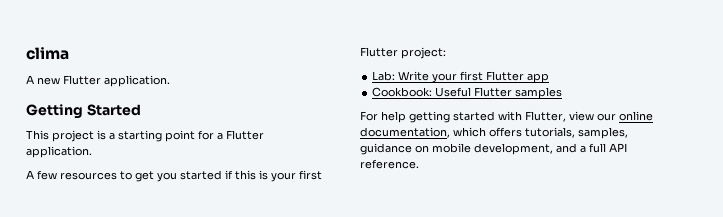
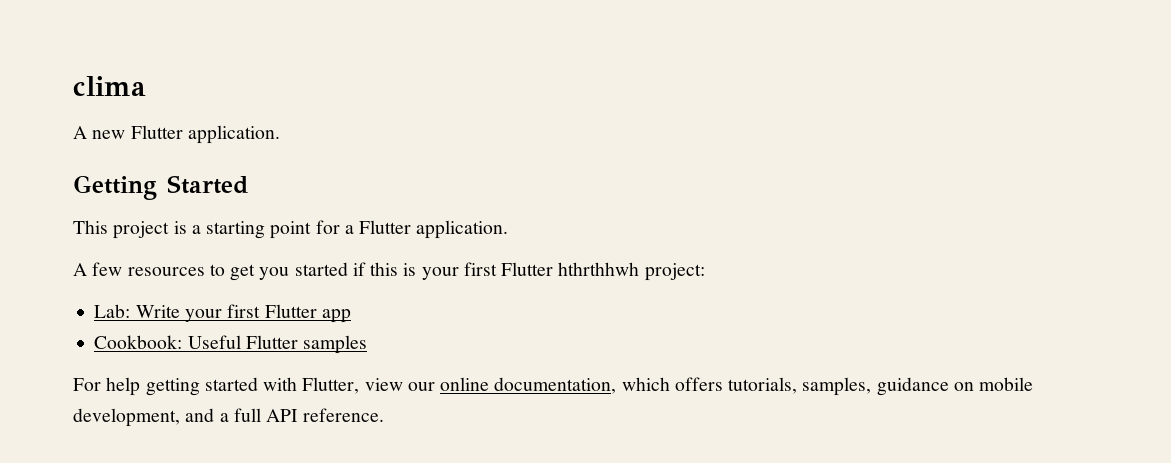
(398, 52) none -> [558,262,640,276] hthrthhwh

